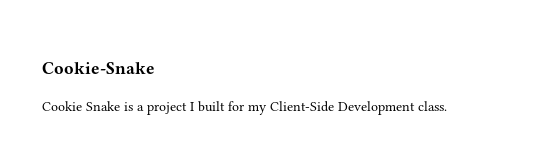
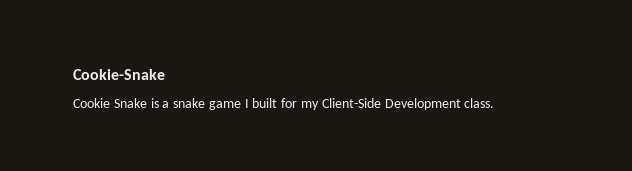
[147,102,187,115] project -> [173,98,241,110] snake game

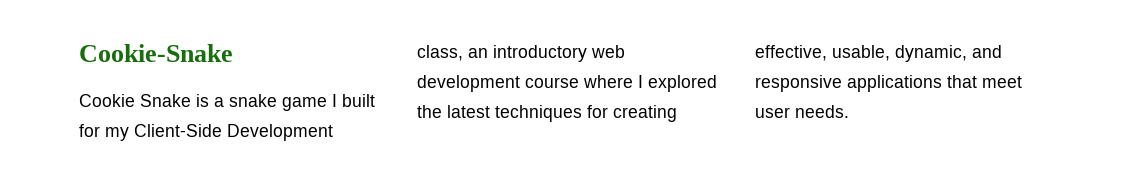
[464,98,495,108] class. -> [417,45,625,62] [417,75,717,92] [417,105,677,122] [755,45,1002,62] [755,75,1022,92] [755,105,849,118] class, an introductory web development course where I explored the latest techniques for creating effective, usable, dynamic, and responsive applications that meet user needs.

